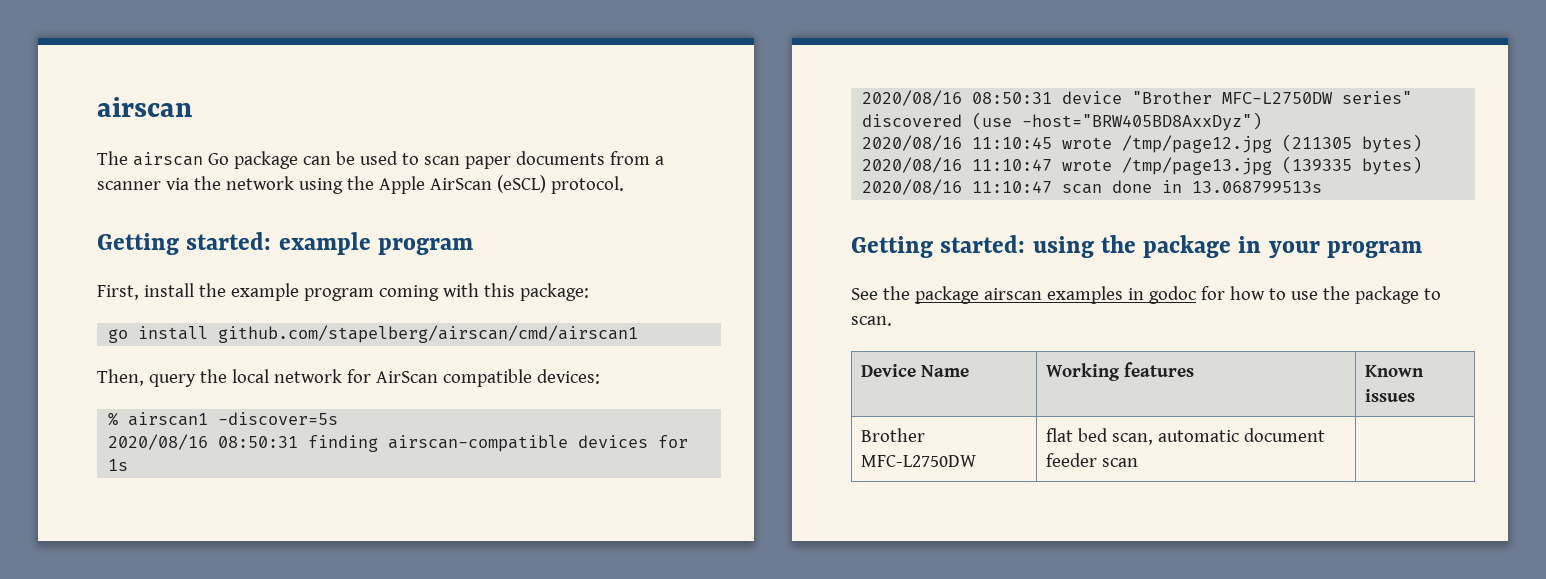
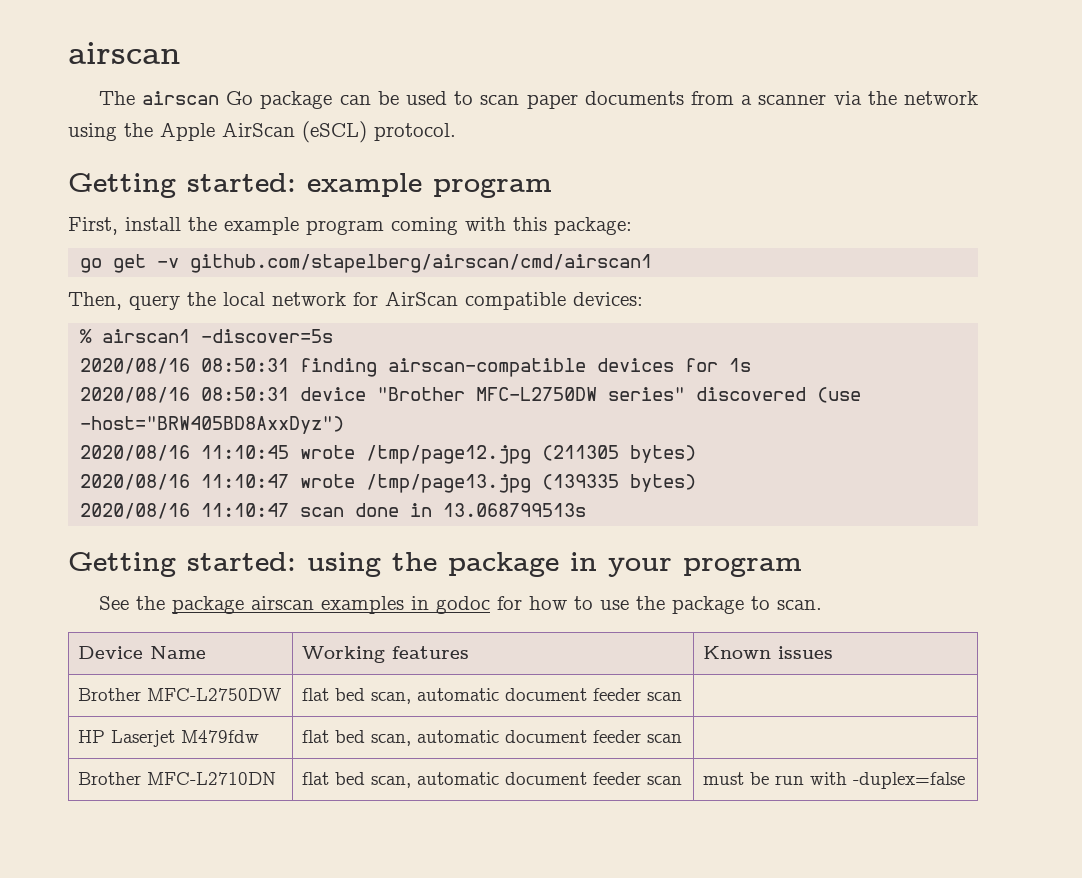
[138,326,209,340] install -> [113,254,180,273] get -v
(1139, 462) none -> [78,730,260,747] [302,730,683,746] [78,772,277,785] [302,772,683,788] [703,772,966,789] // HP Laserjet M479fdw | flat bed scan, automatic document feeder scan | // Brother MFC-L2710DN | flat bed scan, automatic document feeder scan | must be run with -duplex=false

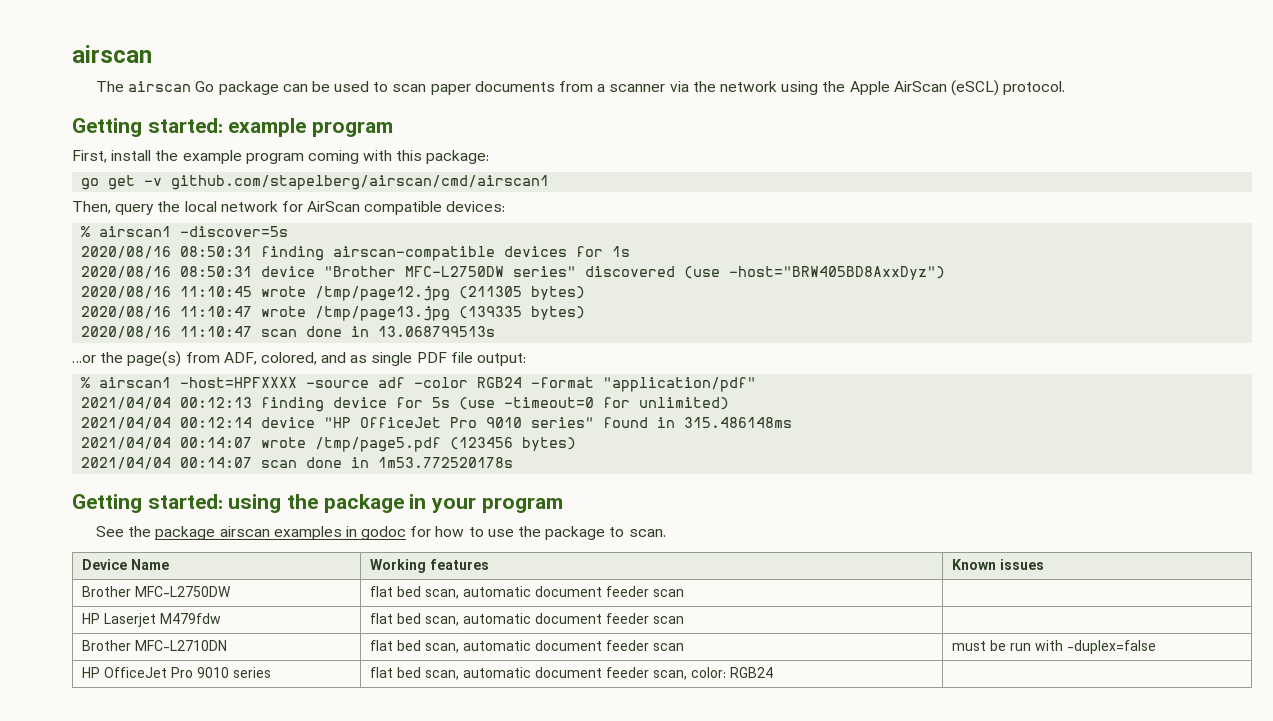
(587, 510) none -> [72,351,527,367] [81,377,757,392] [81,397,730,412] [81,417,793,430] [81,437,577,452] [81,457,514,470] // …or the page(s) from ADF, colored, and as single PDF file output: // % airscan1 -host=HPFXXXX -source adf -color RGB24 -format "application/pdf" // 2021/04/04 00:12:13 finding device for 5s (use -timeout=0 for unlimited) // 2021/04/04 00:12:14 device "HP OfficeJet Pro 9010 series" found in 315.486148ms // 2021/04/04 00:14:07 wrote /tmp/page5.pdf (123456 bytes) // 2021/04/04 00:14:07 scan done in 1m53.772520178s
(966, 780) none -> [81,667,271,678] [369,667,773,680] // HP OfficeJet Pro 9010 series | flat bed scan, automatic document feeder scan, color: RGB24 |

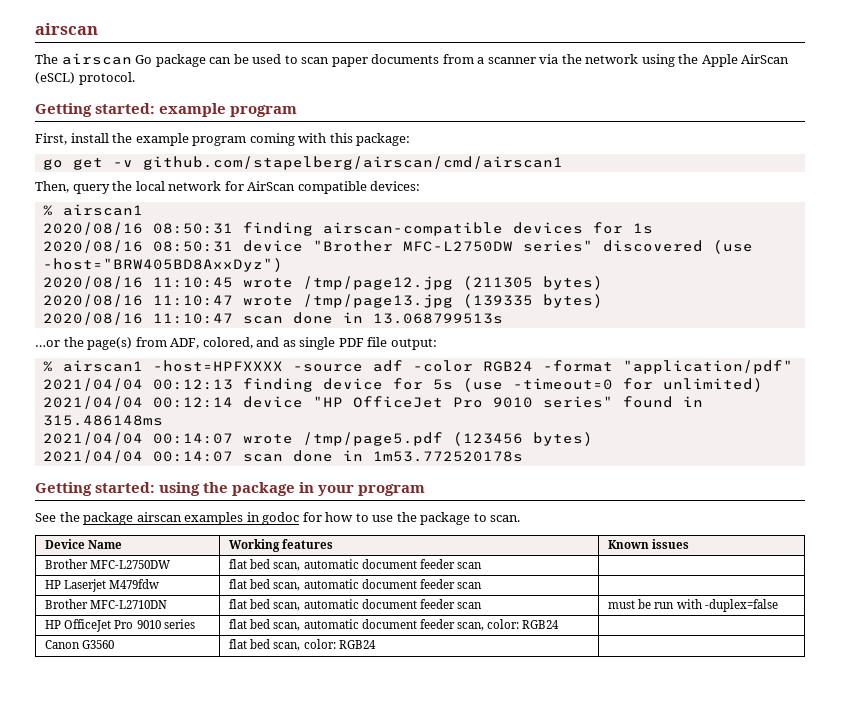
[180,226,289,237] -discover=5s -> (143, 210) none
(773, 672) none -> [45,640,115,649] [229,639,376,651] // Canon G3560 | flat bed scan, color: RGB24 |

